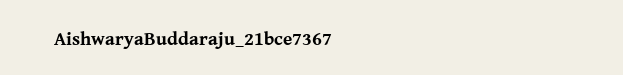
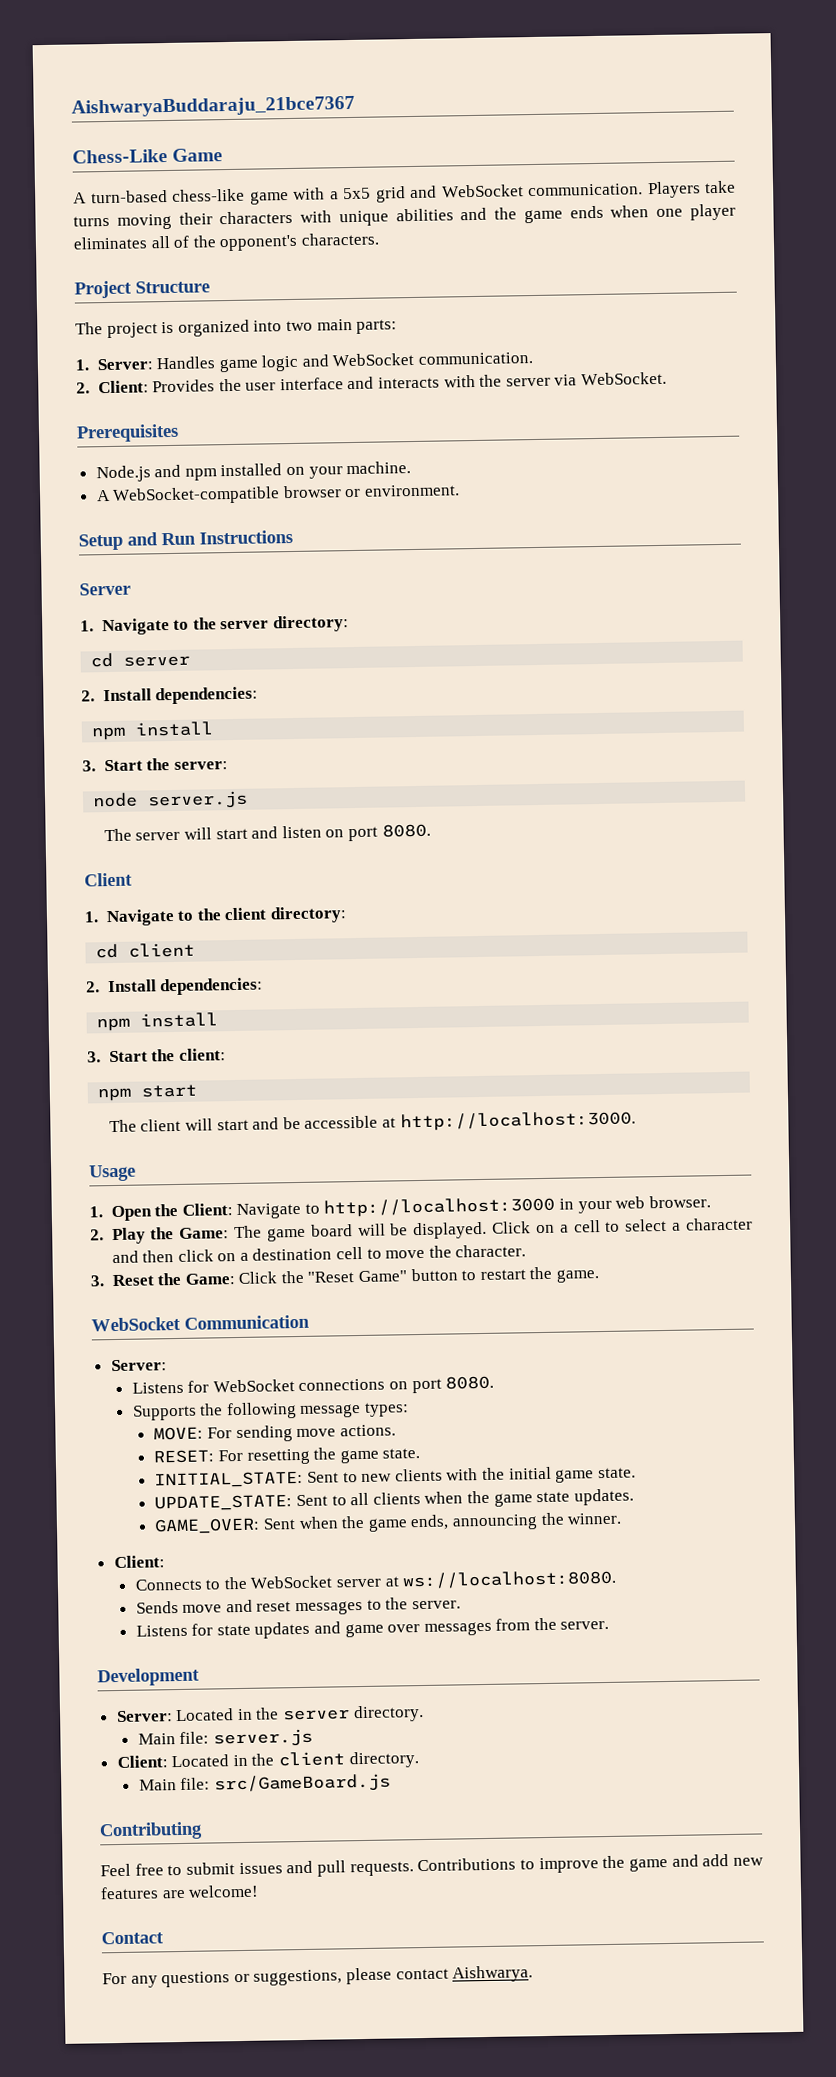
(332, 40) none -> [72,148,224,164] [73,180,736,205] [73,203,736,230] [73,232,379,252] [74,280,210,299] [75,318,398,339] [75,352,534,373] [76,371,667,394] [76,423,179,443] [95,461,412,483] [95,484,461,505] [78,529,293,551] [79,582,131,596] [80,615,349,636] [90,652,191,668] [81,686,259,705] [91,721,214,741] [82,758,228,772] [92,790,249,810] [103,823,431,842] [84,872,132,887] [84,906,347,927] [95,942,196,959] [86,977,264,996] [96,1012,219,1032] [87,1048,226,1063] [97,1084,198,1102] [108,1110,636,1133] [89,1164,136,1182] [89,1195,711,1222] [90,1217,753,1245] [111,1244,527,1264] [90,1266,600,1287] [91,1314,310,1332] [110,1359,167,1372] [131,1375,495,1394] [131,1402,409,1421] [153,1424,396,1443] [153,1447,421,1465] [154,1466,636,1489] [154,1488,634,1512] [154,1512,622,1535] [113,1555,165,1569] [134,1569,618,1591] [135,1597,461,1616] [135,1617,610,1639] [97,1667,200,1687] [115,1705,424,1723] [137,1728,313,1748] [116,1751,419,1769] [138,1773,391,1794] [99,1821,203,1841] [100,1854,764,1877] [100,1884,260,1900] [101,1931,164,1945] [102,1965,534,1988] // Chess-Like Game // A turn-based chess-like game with a 5x5 grid and WebSocket communication. Players take turns moving their characters with unique abilities and the game ends when one player eliminates all of the opponent's characters. // Project Structure // The project is organized into two main parts: // 1. Server: Handles game logic and WebSocket communication. // 2. Client: Provides the user interface and interacts with the server via WebSocket. // Prerequisites // Node.js and npm installed on your machine. // A WebSocket-compatible browser or environment. // Setup and Run Instructions // Server // 1. Navigate to the server directory: // cd server // 2. Install dependencies: // npm install // 3. Start the server: // node server.js // The server will start and listen on port 8080. // Client // 1. Navigate to the client directory: // cd client // 2. Install dependencies: // npm install // 3. Start the client: // npm start // The client will start and be accessible at http://localhost:3000. // Usage // 1. Open the Client: Navigate to http://localhost:3000 in your web browser. // 2. Play the Game: The game board will be displayed. Click on a cell to select a character and then click on a destination cell to move the character. // 3. Reset the Game: Click the "Reset Game" button to restart the game. // WebSocket Communication // Server: // Listens for WebSocket connections on port 8080. // Supports the following message types: // MOVE: For sending move actions. // RESET: For resetting the game state. // INITIAL_STATE: Sent to new clients with the initial game state. // UPDATE_STATE: Sent to all clients when the game state updates. // GAME_OVER: Sent when the game ends, announcing the winner. // Client: // Connects to the WebSocket server at ws://localhost:8080. // Sends move and reset messages to the server. // Listens for state updates and game over messages from the server. // Development // Server: Located in the server directory. // Main file: server.js // Client: Located in the client directory. // Main file: src/GameBoard.js // Contributing // Feel free to submit issues and pull requests. Contributions to improve the game and add new features are welcome! // Contact // For any questions or suggestions, please contact Aishwarya.

